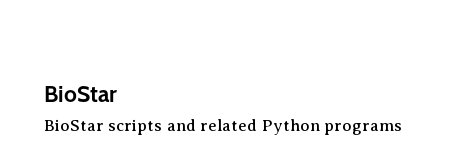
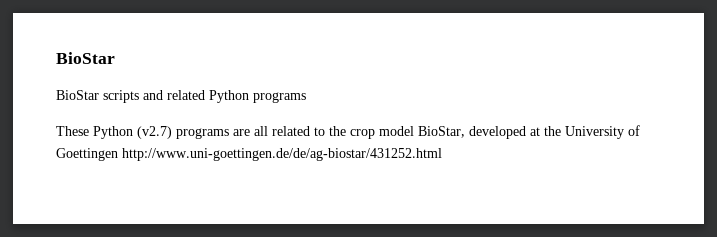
(403, 129) none -> [56,125,640,139] [56,148,442,161] // These Python (v2.7) programs are all related to the crop model BioStar, developed at the University of Goettingen http://www.uni-goettingen.de/de/ag-biostar/431252.html

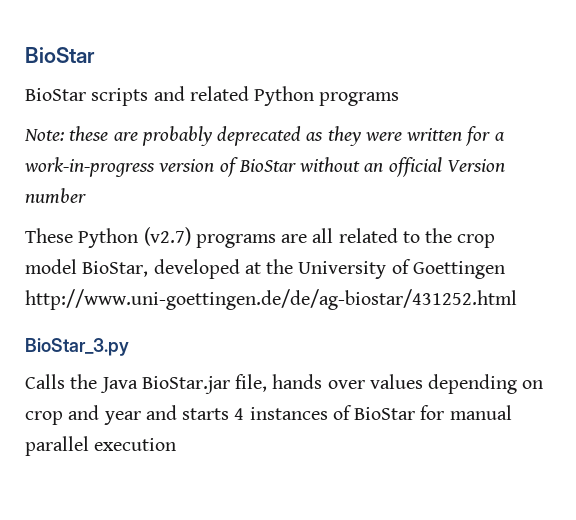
(306, 97) none -> [24,126,505,146] [24,157,505,177] [25,188,86,204] // Note: these are probably deprecated as they were written for a work-in-progress version of BioStar without an official Version number
(442, 154) none -> [25,338,129,356] [25,374,544,394] [25,405,512,425] [25,436,177,456] // BioStar_3.py // Calls the Java BioStar.jar file, hands over values depending on crop and year and starts 4 instances of BioStar for manual parallel execution

